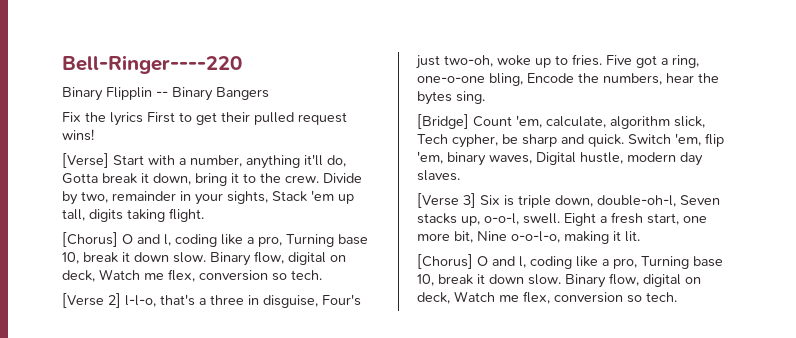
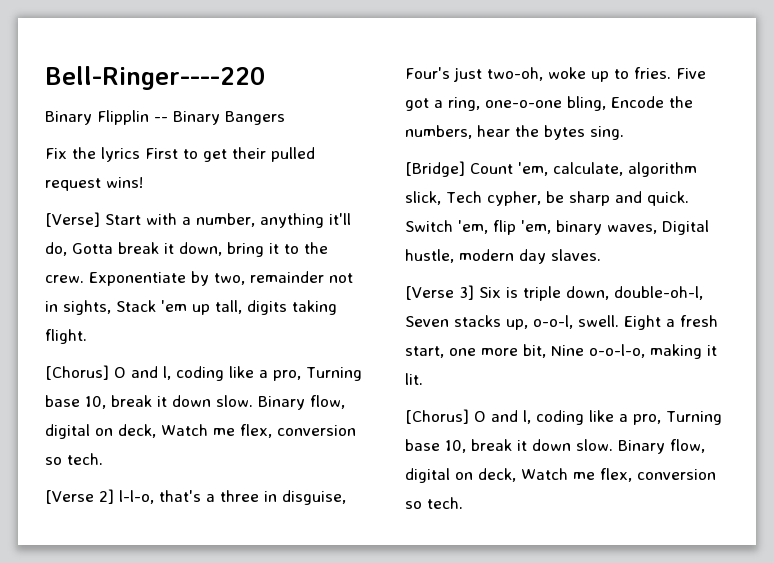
[323,173,362,183] Divide -> [89,272,186,286] Exponentiate
[180,191,223,205] in your -> [329,273,353,283] [45,301,58,312] not in

